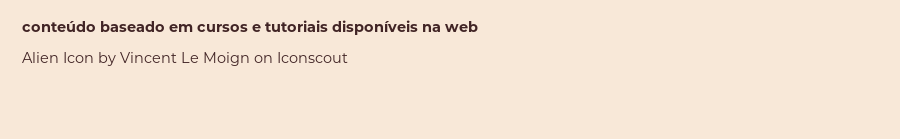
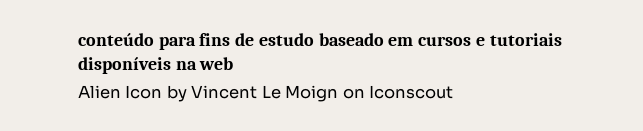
(96, 26) none -> [158,33,314,50] para fins de estudo

